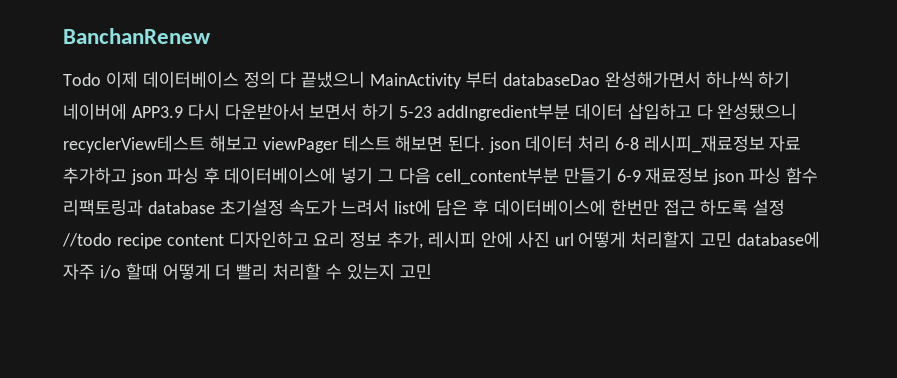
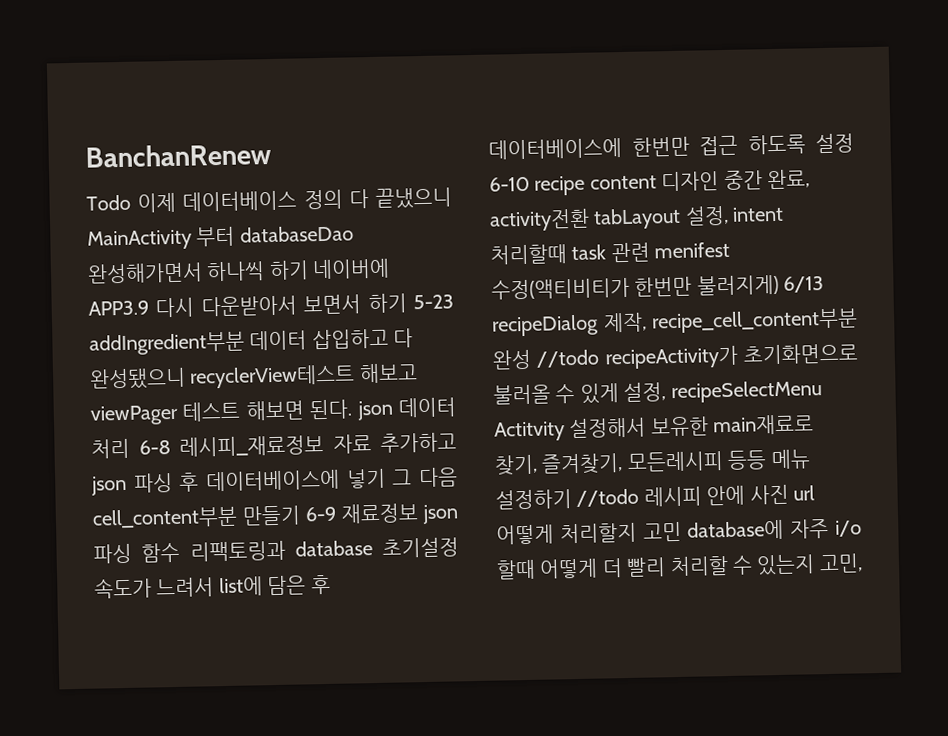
[62,233,112,247] //todo -> [489,176,530,192] 6-10
[228,231,424,249] 디자인하고 요리 정보 추가, -> [661,169,810,192] [489,205,785,232] [490,241,731,265] [491,274,825,300] [491,308,858,337] [492,343,858,370] [493,380,822,405] [494,414,815,442] [494,449,811,476] [495,488,640,510] 디자인 중간 완료, activity전환 tabLayout 설정, intent 처리할때 task 관련 menifest 수정(액티비티가 한번만 불러지게) 6/13 recipeDialog 제작, recipe_cell_content부분 완성 //todo recipeActivity가 초기화면으로 불러올 수 있게 설정, recipeSelectMenu Actitvity 설정해서 보유한 main재료로 찾기, 즐겨찾기, 모든레시피 등등 메뉴 설정하기 //todo
[399,263,432,279] 고민 -> [818,553,863,574] 고민,

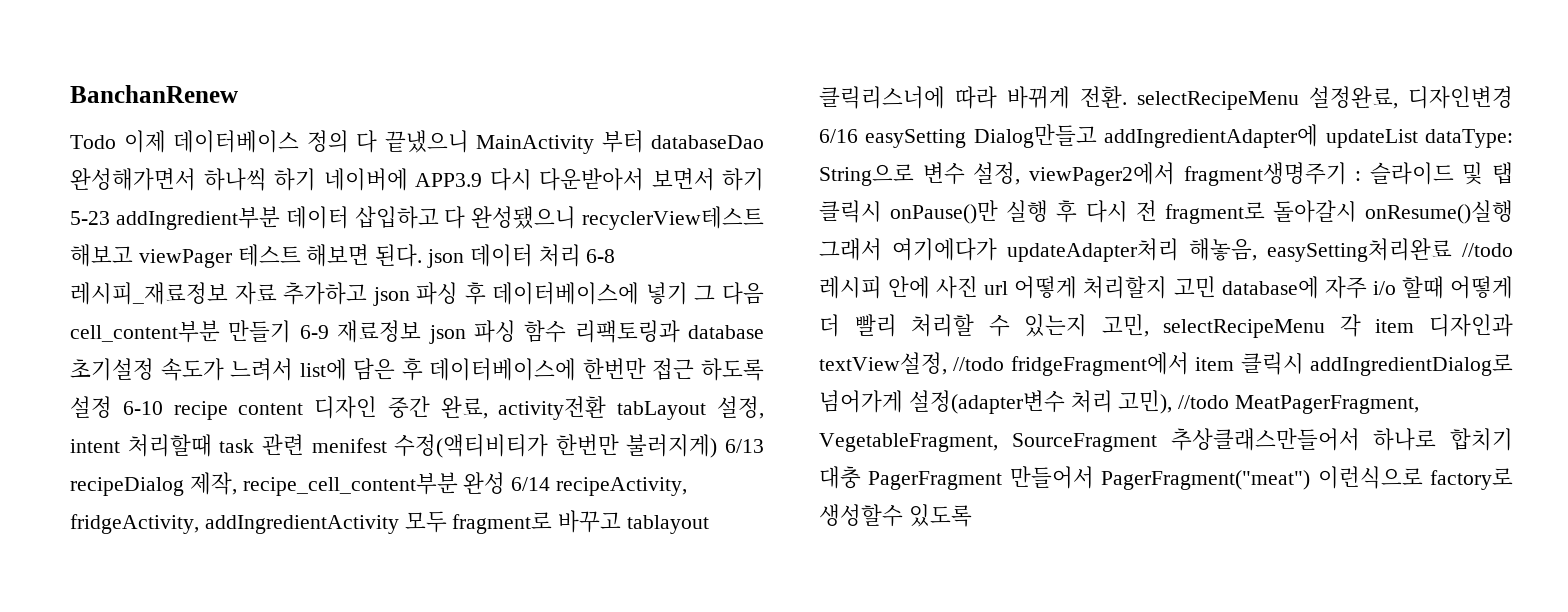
[536,343,858,370] [493,380,822,405] [494,414,815,442] [494,449,811,476] [495,489,572,510] //todo recipeActivity가 초기화면으로 불러올 수 있게 설정, recipeSelectMenu Actitvity 설정해서 보유한 main재료로 찾기, 즐겨찾기, 모든레시피 등등 메뉴 설정하기 -> [511,477,688,496] [70,510,710,534] [819,86,1513,110] [819,124,1513,148] [819,162,1513,186] [819,200,1513,224] [819,238,1452,262] 6/14 recipeActivity, fridgeActivity, addIngredientActivity 모두 fragment로 바꾸고 tablayout 클릭리스너에 따라 바뀌게 전환. selectRecipeMenu 설정완료, 디자인변경 6/16 easySetting Dialog만들고 addIngredientAdapter에 updateList dataType: String으로 변수 설정, viewPager2에서 fragment생명주기 : 슬라이드 및 탭 클릭시 onPause()만 실행 후 다시 전 fragment로 돌아갈시 onResume()실행 그래서 여기에다가 updateAdapter처리 해놓음, easySetting처리완료
(863, 563) none -> [1163,314,1513,338] [819,352,1513,376] [819,390,1420,414] [819,428,1513,452] [819,466,1513,490] [819,504,972,527] selectRecipeMenu 각 item 디자인과 textView설정, //todo fridgeFragment에서 item 클릭시 addIngredientDialog로 넘어가게 설정(adapter변수 처리 고민), //todo MeatPagerFragment, VegetableFragment, SourceFragment 추상클래스만들어서 하나로 합치기 대충 PagerFragment 만들어서 PagerFragment("meat") 이런식으로 factory로 생성할수 있도록

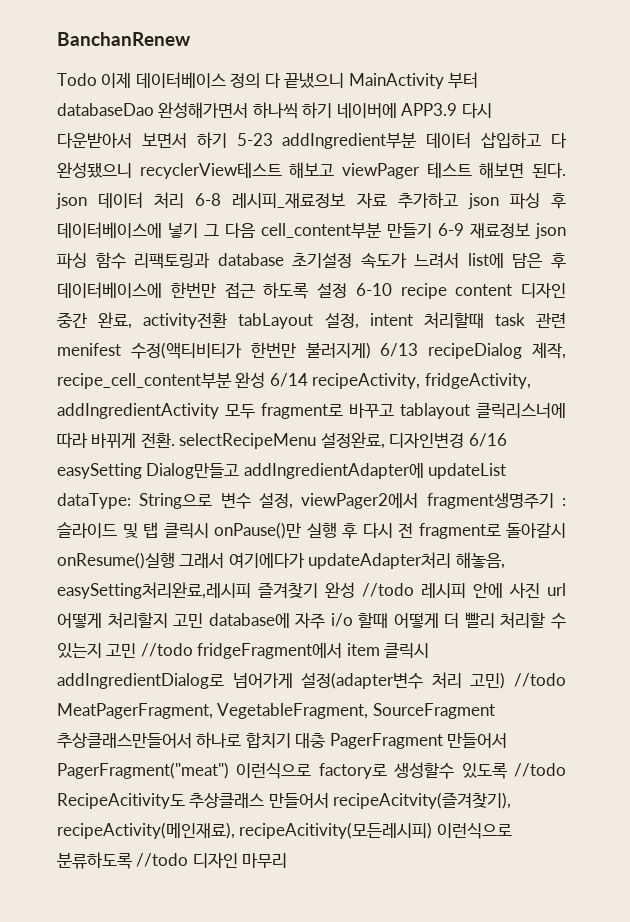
[1267,238,1452,262] easySetting처리완료 -> [57,582,355,599] easySetting처리완료,레시피 즐겨찾기 완성
[1101,314,1513,338] [819,352,947,375] 고민, selectRecipeMenu 각 item 디자인과 textView설정, -> [106,643,137,658] 고민
[1118,390,1173,414] 고민), -> [470,672,506,689] 고민)
(972, 515) none -> [514,763,566,777] [57,792,512,809] [57,822,512,839] [57,852,288,869] //todo RecipeAcitivity도 추상클래스 만들어서 recipeAcitvity(즐겨찾기), recipeActivity(메인재료), recipeAcitivity(모든레시피) 이런식으로 분류하도록 //todo 디자인 마무리

